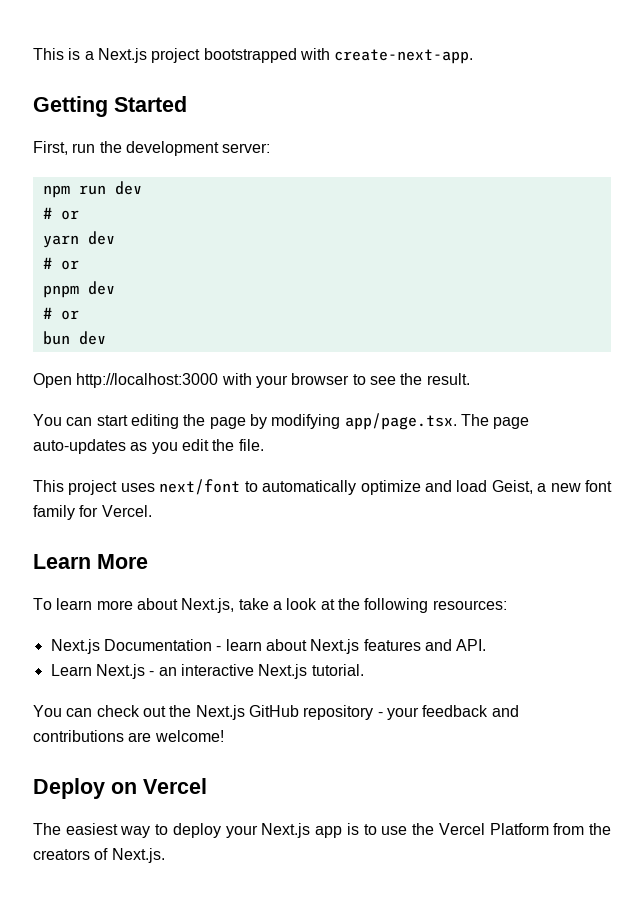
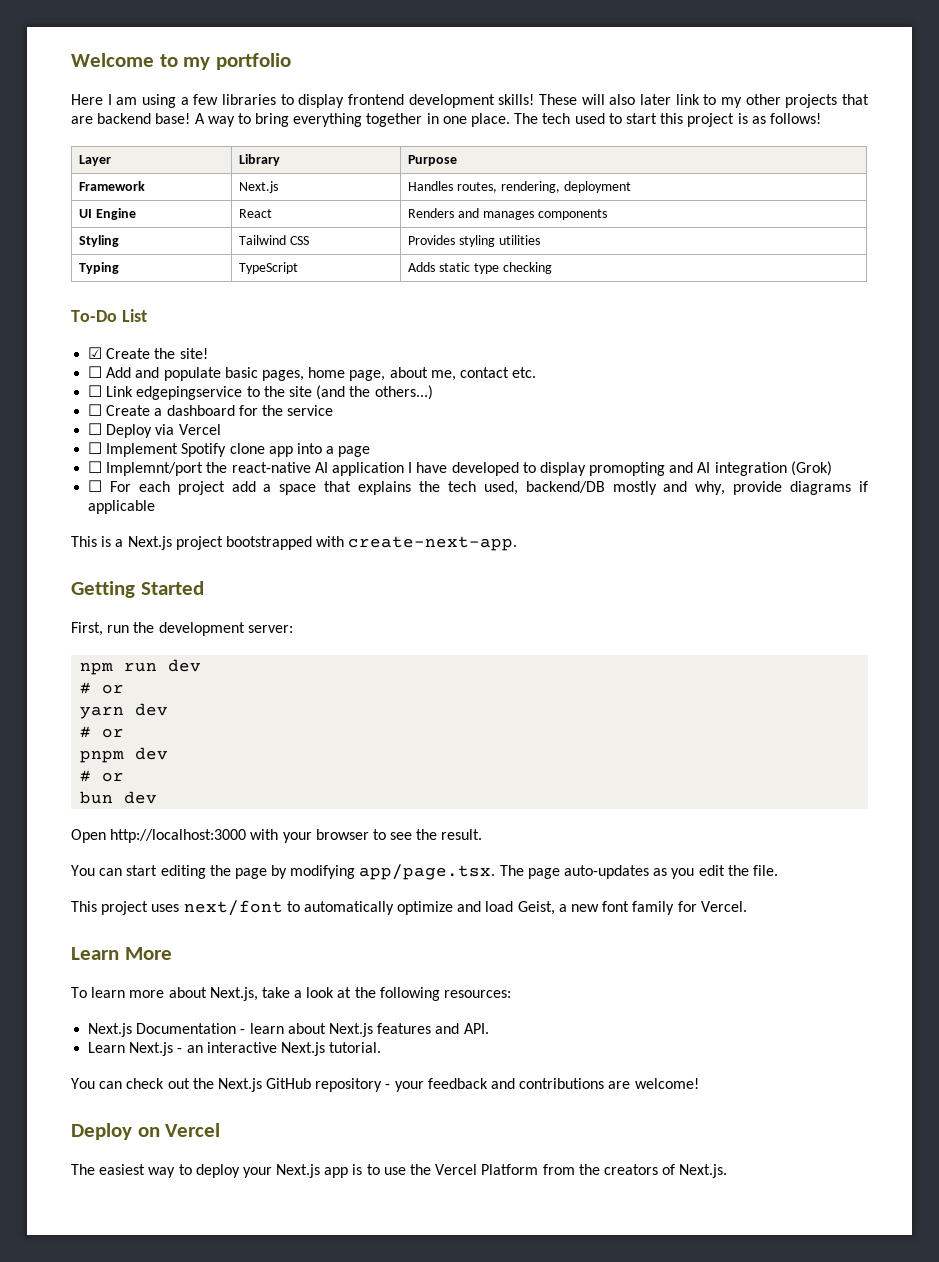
(33, 54) none -> [71,53,292,70] [71,94,869,108] [71,113,821,127] [79,155,112,166] [239,154,281,166] [408,155,458,166] [79,181,146,191] [239,181,279,193] [408,181,631,193] [79,208,136,220] [239,209,273,218] [408,208,607,220] [79,235,120,247] [239,235,309,245] [408,235,540,247] [79,262,120,274] [239,262,299,274] [408,262,552,274] [71,309,147,322] [88,347,208,359] [88,366,537,381] [88,385,433,400] [88,404,334,416] [88,423,221,438] [88,442,371,457] [88,461,832,476] [88,480,868,495] [88,500,156,514] Welcome to my portfolio // Here I am using a few libraries to display frontend development skills! These will also later link to my other projects that are backend base! A way to bring everything together in one place. The tech used to start this project is as follows! // Layer | Library | Purpose // Framework | Next.js | Handles routes, rendering, deployment // UI Engine | React | Renders and manages components // Styling | Tailwind CSS | Provides styling utilities // Typing | TypeScript | Adds static type checking // To-Do List // ☑ Create the site! // ☐ Add and populate basic pages, home page, about me, contact etc. // ☐ Link edgepingservice to the site (and the others...) // ☐ Create a dashboard for the service // ☐ Deploy via Vercel // ☐ Implement Spotify clone app into a page // ☐ Implemnt/port the react-native AI application I have developed to display promopting and AI integration (Grok) // ☐ For each project add a space that explains the tech used, backend/DB mostly and why, provide diagrams if applicable //

